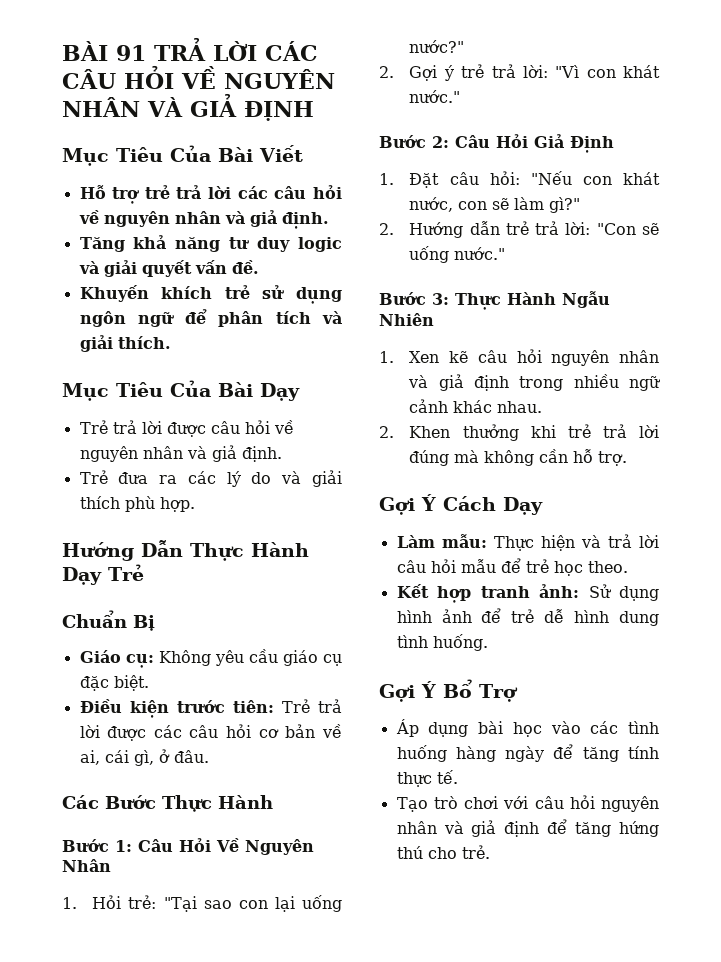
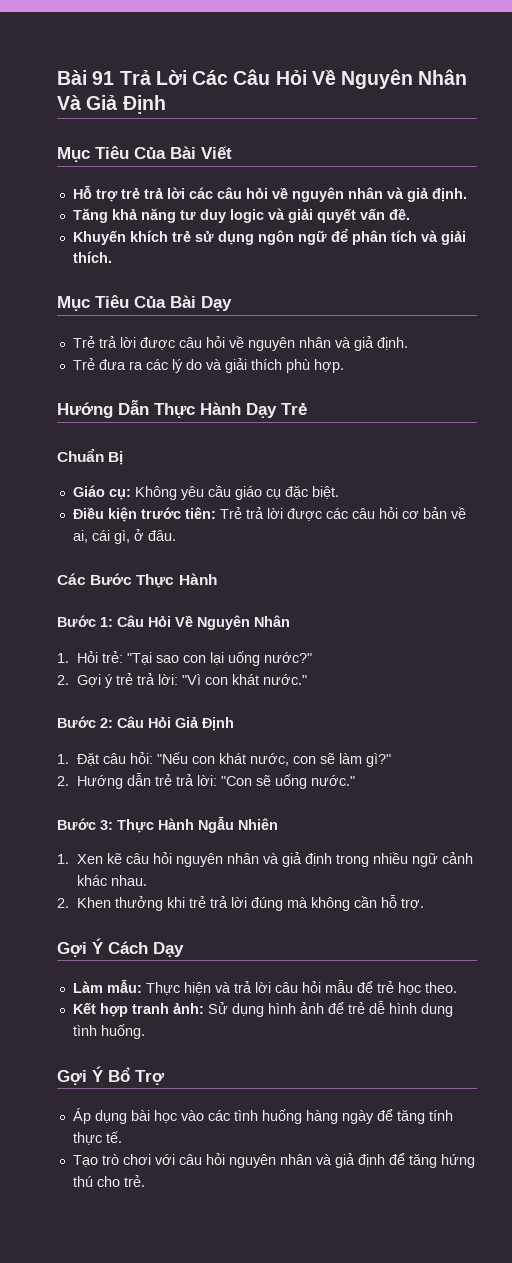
[62,37,318,61] [62,65,335,89] [62,93,314,121] BÀI 91 TRẢ LỜI CÁC CÂU HỎI VỀ NGUYÊN NHÂN VÀ GIẢ ĐỊNH -> [57,69,468,89] [57,95,166,114] Bài 91 Trả Lời Các Câu Hỏi Về Nguyên Nhân Và Giả Định

